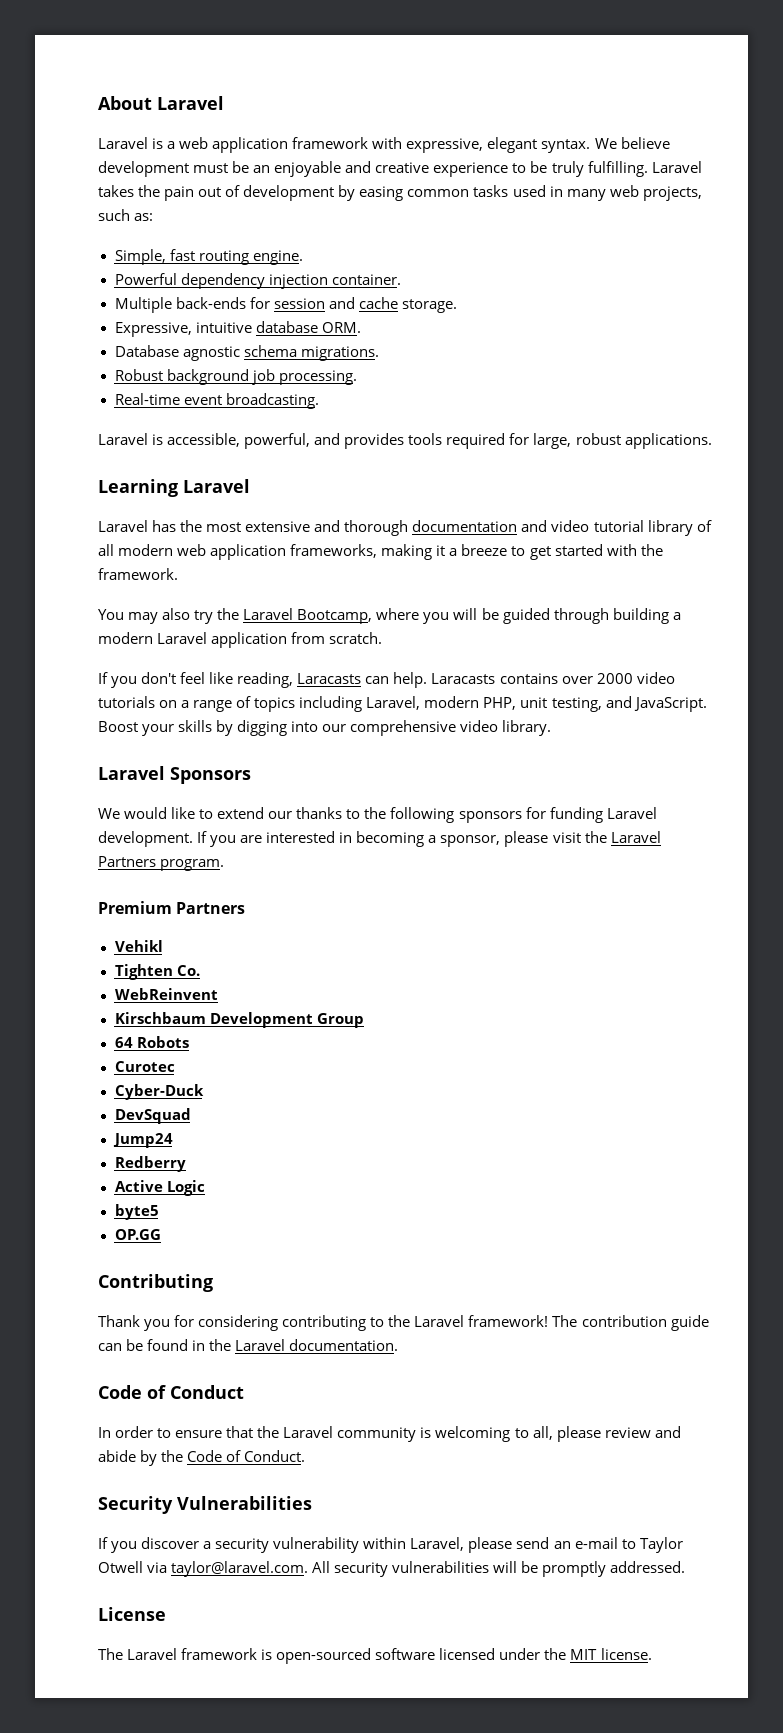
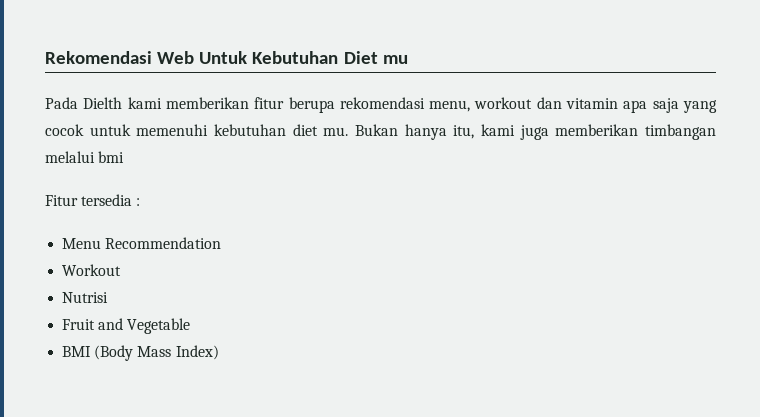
[98,96,224,110] [98,137,670,153] [98,161,702,177] [98,185,702,201] [98,209,154,221] [114,249,303,265] [114,273,401,289] [114,297,457,313] [114,321,361,337] [114,345,379,361] [114,369,357,385] [114,393,319,409] [98,433,712,449] [98,479,250,497] [98,520,712,536] [98,544,663,560] [98,568,178,580] [98,608,681,624] [98,632,383,648] [98,672,675,688] [98,696,707,712] [98,720,552,736] [98,766,251,784] [98,807,657,823] [98,831,661,847] [98,856,225,871] [98,901,246,914] [114,940,163,952] [114,964,200,980] [114,988,218,1000] [114,1012,364,1028] [114,1036,189,1048] [114,1061,175,1072] [114,1084,204,1100] [114,1108,191,1124] [112,1133,173,1148] [114,1156,186,1172] [114,1180,205,1196] [114,1204,159,1220] [114,1229,162,1240] [98,1274,213,1292] [98,1315,709,1331] [98,1339,399,1351] [98,1385,244,1399] [98,1426,681,1442] [98,1450,306,1466] [98,1496,312,1514] [98,1537,683,1553] [98,1561,686,1577] [98,1607,166,1621] [98,1648,652,1664] About Laravel // Laravel is a web application framework with expressive, elegant syntax. We believe development must be an enjoyable and creative experience to be truly fulfilling. Laravel takes the pain out of development by easing common tasks used in many web projects, such as: // Simple, fast routing engine. // Powerful dependency injection container. // Multiple back-ends for session and cache storage. // Expressive, intuitive database ORM. // Database agnostic schema migrations. // Robust background job processing. // Real-time event broadcasting. // Laravel is accessible, powerful, and provides tools required for large, robust applications. // Learning Laravel // Laravel has the most extensive and thorough documentation and video tutorial library of all modern web application frameworks, making it a breeze to get started with the framework. // You may also try the Laravel Bootcamp, where you will be guided through building a modern Laravel application from scratch. // If you don't feel like reading, Laracasts can help. Laracasts contains over 2000 video tutorials on a range of topics including Laravel, modern PHP, unit testing, and JavaScript. Boost your skills by digging into our comprehensive video library. // Laravel Sponsors // We would like to extend our thanks to the following sponsors for funding Laravel development. If you are interested in becoming a sponsor, please visit the Laravel Partners program. // Premium Partners // Vehikl // Tighten Co. // WebReinvent // Kirschbaum Development Group // 64 Robots // Curotec // Cyber-Duck // DevSquad // Jump24 // Redberry // Active Logic // byte5 // OP.GG // Contributing // Thank you for considering contributing to the Laravel framework! The contribution guide can be found in the Laravel documentation. // Code of Conduct // In order to ensure that the Laravel community is welcoming to all, please review and abide by the Code of Conduct. // Security Vulnerabilities // If you discover a security vulnerability within Laravel, please send an e-mail to Taylor Otwell via taylor@laravel.com. All security vulnerabilities will be promptly addressed. // License // The Laravel framework is open-sourced software licensed under the MIT license. -> [45,51,408,64] [45,97,717,113] [45,124,717,140] [45,151,125,163] [45,194,141,206] [62,237,222,249] [62,264,122,276] [62,292,109,303] [62,318,191,334] [62,345,219,361] Rekomendasi Web Untuk Kebutuhan Diet mu // Pada Dielth kami memberikan fitur berupa rekomendasi menu, workout dan vitamin apa saja yang cocok untuk memenuhi kebutuhan diet mu. Bukan hanya itu, kami juga memberikan timbangan melalui bmi // Fitur tersedia : // Menu Recommendation // Workout // Nutrisi // Fruit and Vegetable // BMI (Body Mass Index)

